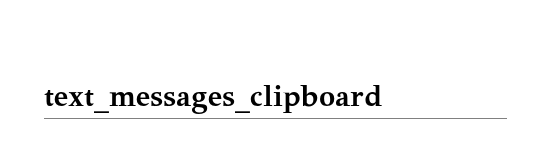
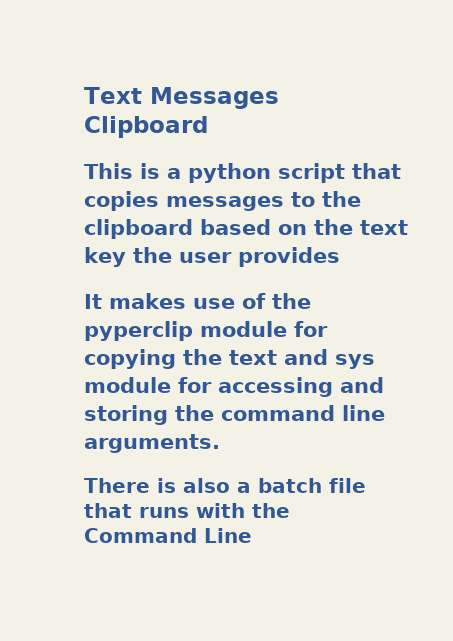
[44,85,383,114] text_messages_clipboard -> [84,87,279,109] [84,116,208,138] [84,163,401,183] [84,191,361,211] [84,219,408,239] [84,247,340,267] [84,293,311,309] [84,321,328,341] [84,349,375,369] [84,377,384,397] [84,405,385,425] [84,434,220,453] [84,478,366,493] [84,503,290,518] [84,528,252,543] Text Messages Clipboard // This is a python script that copies messages to the clipboard based on the text key the user provides // It makes use of the pyperclip module for copying the text and sys module for accessing and storing the command line arguments. // There is also a batch file that runs with the Command Line

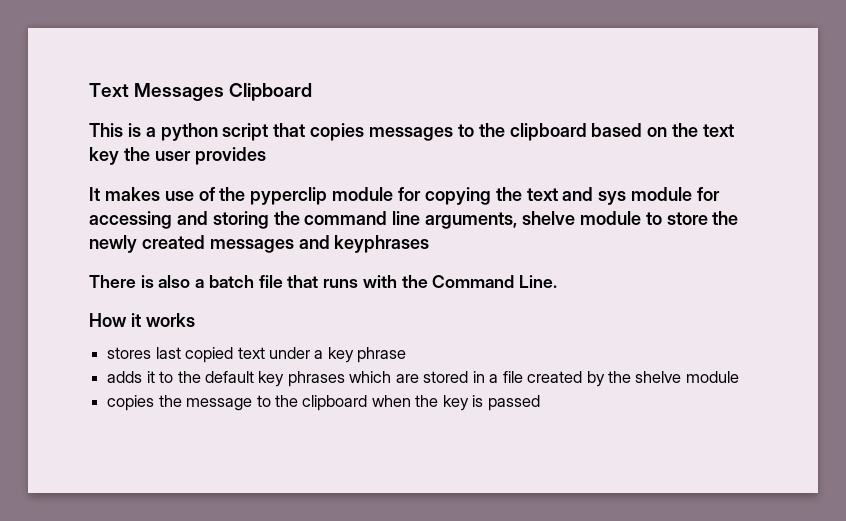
[84,434,220,453] arguments. -> [425,211,739,229] [89,235,430,253] arguments, shelve module to store the newly created messages and keyphrases
[204,528,252,543] Line -> [518,275,557,288] [89,313,195,327] [107,347,407,363] [107,371,739,387] [107,395,540,411] Line. // How it works // stores last copied text under a key phrase // adds it to the default key phrases which are stored in a file created by the shelve module // copies the message to the clipboard when the key is passed

